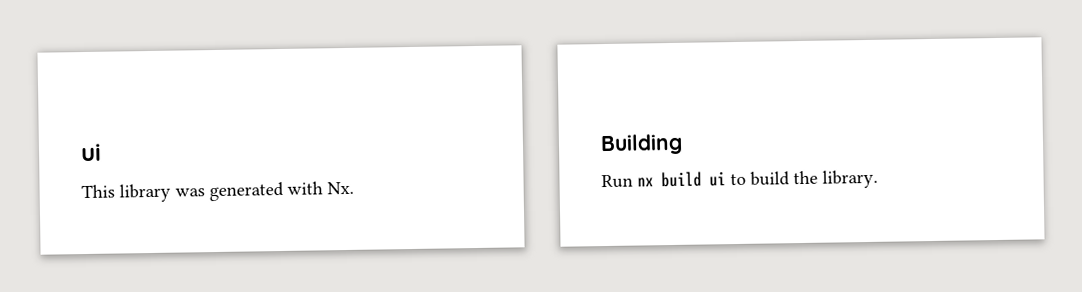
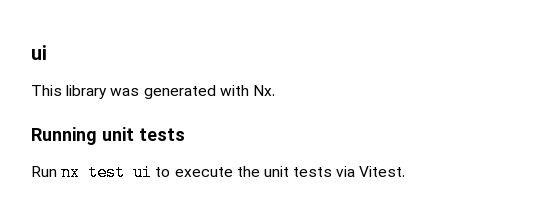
[600,133,683,156] Building -> [31,127,185,145] Running unit tests
[661,171,702,188] build -> [88,164,126,181] test
[750,169,878,189] build the library. -> [174,166,406,177] execute the unit tests via Vitest.

